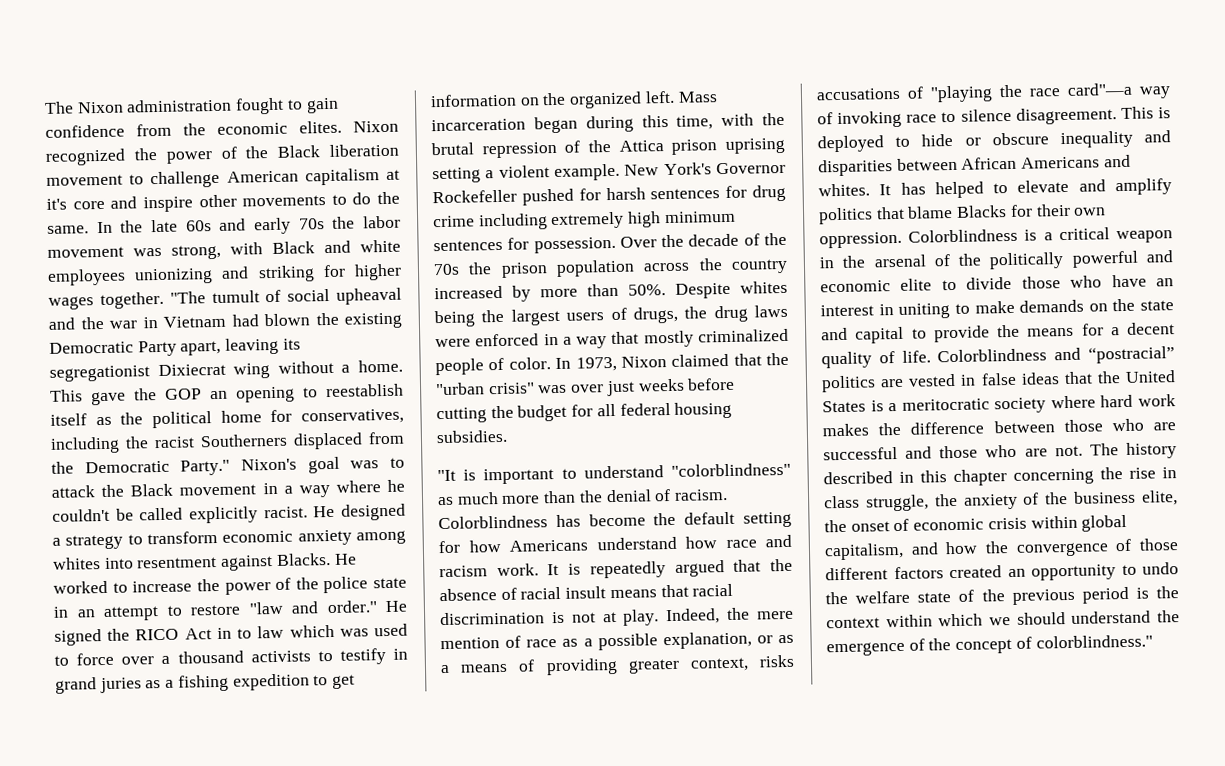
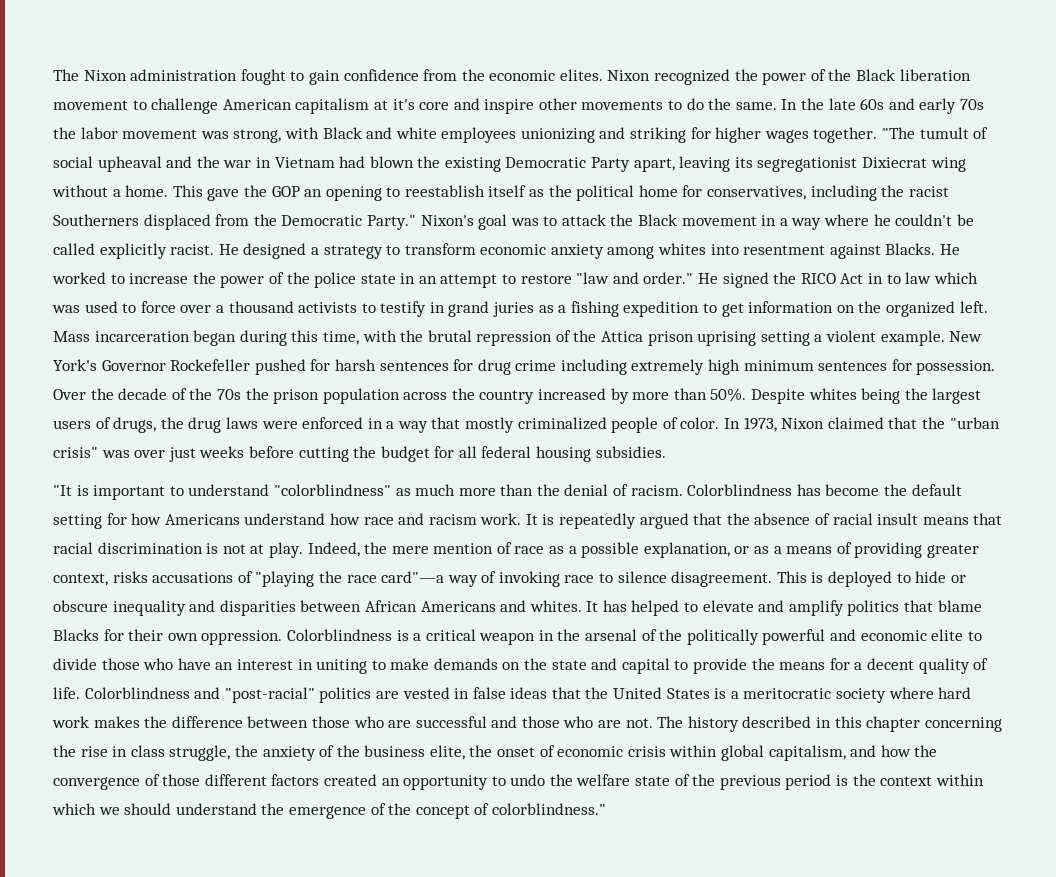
[1088,346,1175,364] “postracial” -> [224,687,315,703] "post-racial"

